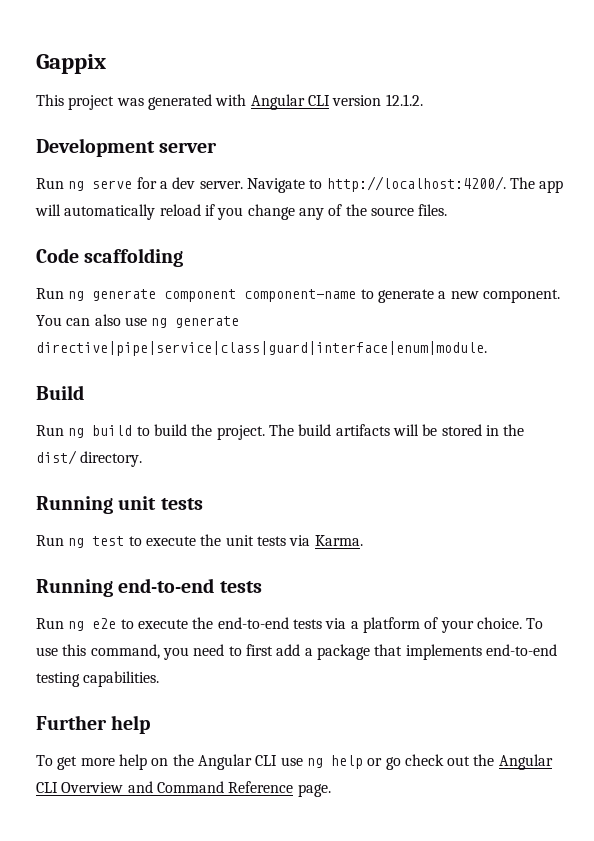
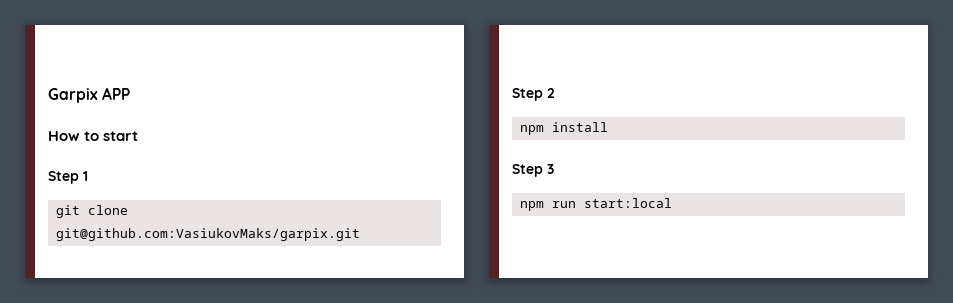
[36,54,106,74] [36,94,423,110] [36,138,218,157] [36,176,564,193] [35,204,448,220] [36,248,184,267] [36,288,560,303] [36,314,240,328] [36,341,487,356] [36,385,84,400] [36,424,525,440] [36,450,143,467] [36,496,203,514] [36,534,363,548] [36,578,262,597] [36,617,544,633] [36,644,557,660] [36,671,160,687] [36,715,151,734] [36,754,553,770] [36,781,331,797] Gappix // This project was generated with Angular CLI version 12.1.2. // Development server // Run ng serve for a dev server. Navigate to http://localhost:4200/. The app will automatically reload if you change any of the source files. // Code scaffolding // Run ng generate component component-name to generate a new component. You can also use ng generate directive|pipe|service|class|guard|interface|enum|module. // Build // Run ng build to build the project. The build artifacts will be stored in the dist/ directory. // Running unit tests // Run ng test to execute the unit tests via Karma. // Running end-to-end tests // Run ng e2e to execute the end-to-end tests via a platform of your choice. To use this command, you need to first add a package that implements end-to-end testing capabilities. // Further help // To get more help on the Angular CLI use ng help or go check out the Angular CLI Overview and Command Reference page. -> [48,87,131,103] [48,131,139,141] [48,171,88,184] [56,205,129,218] [56,228,361,241] [512,88,555,101] [520,122,609,135] [512,164,554,177] [520,198,673,211] Garpix APP // How to start // Step 1 // git clone git@github.com:VasiukovMaks/garpix.git // Step 2 // npm install // Step 3 // npm run start:local

